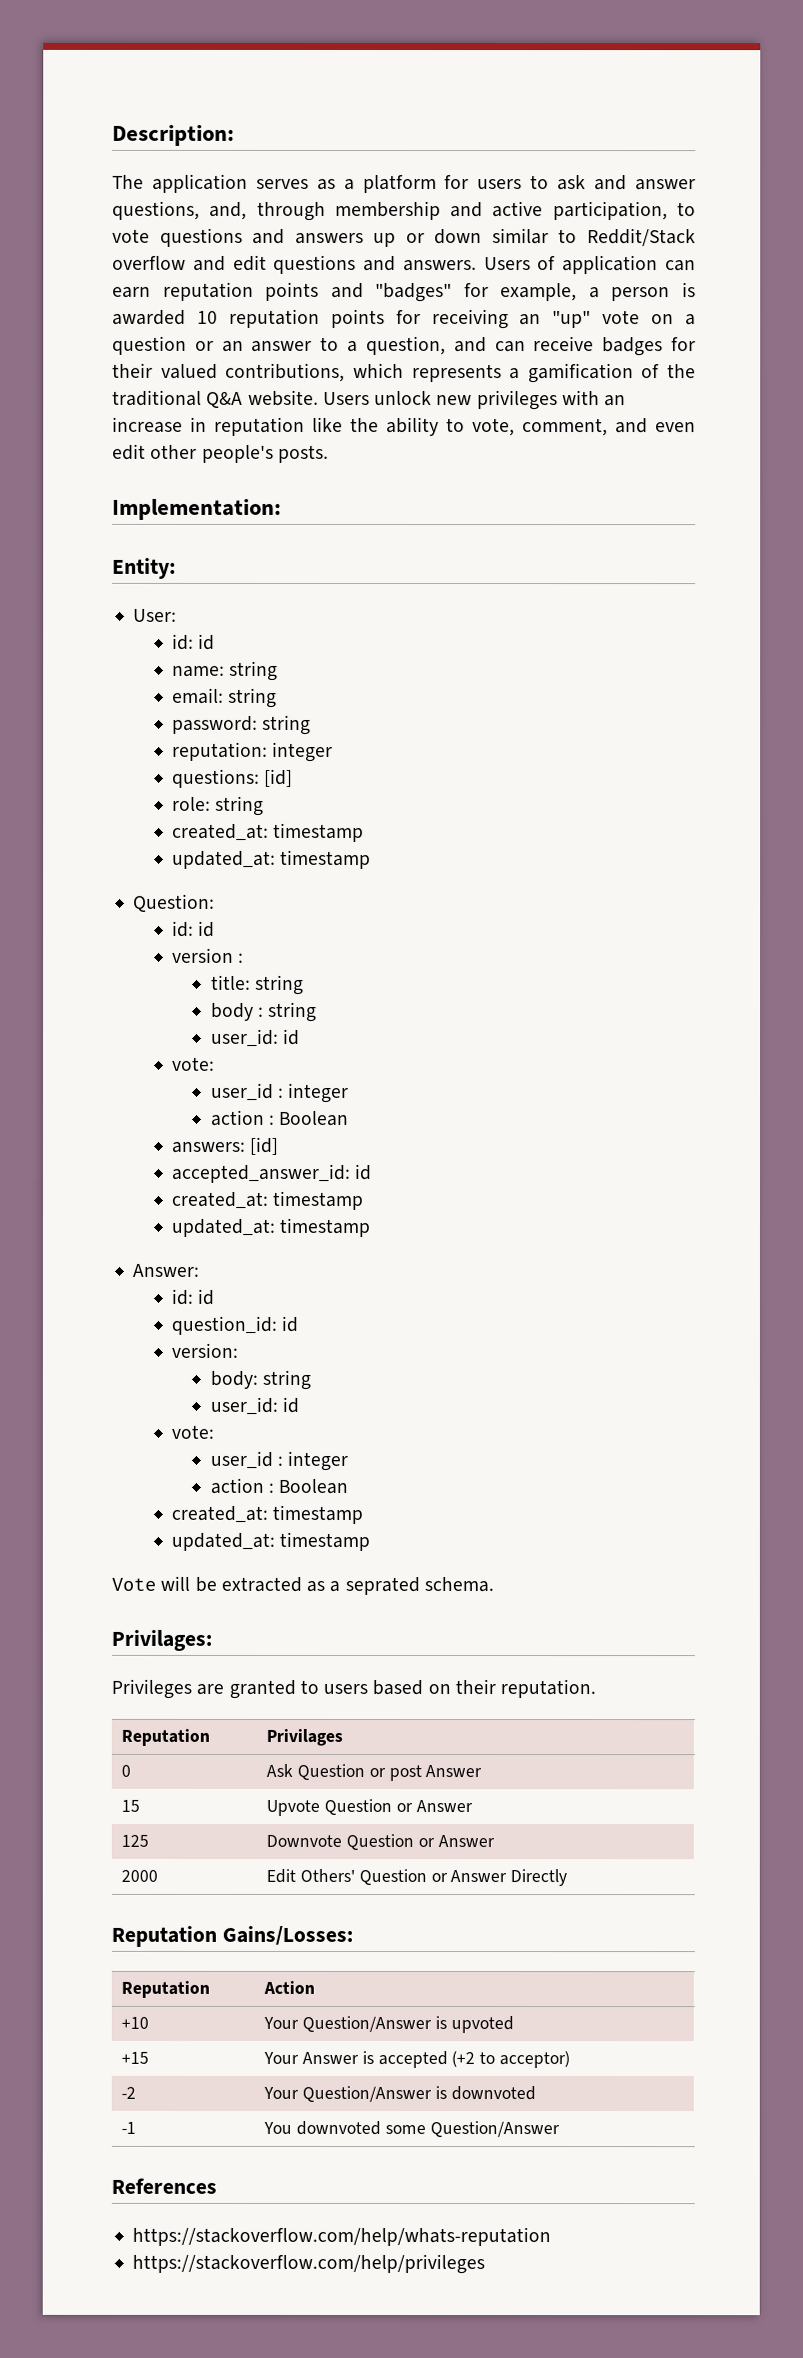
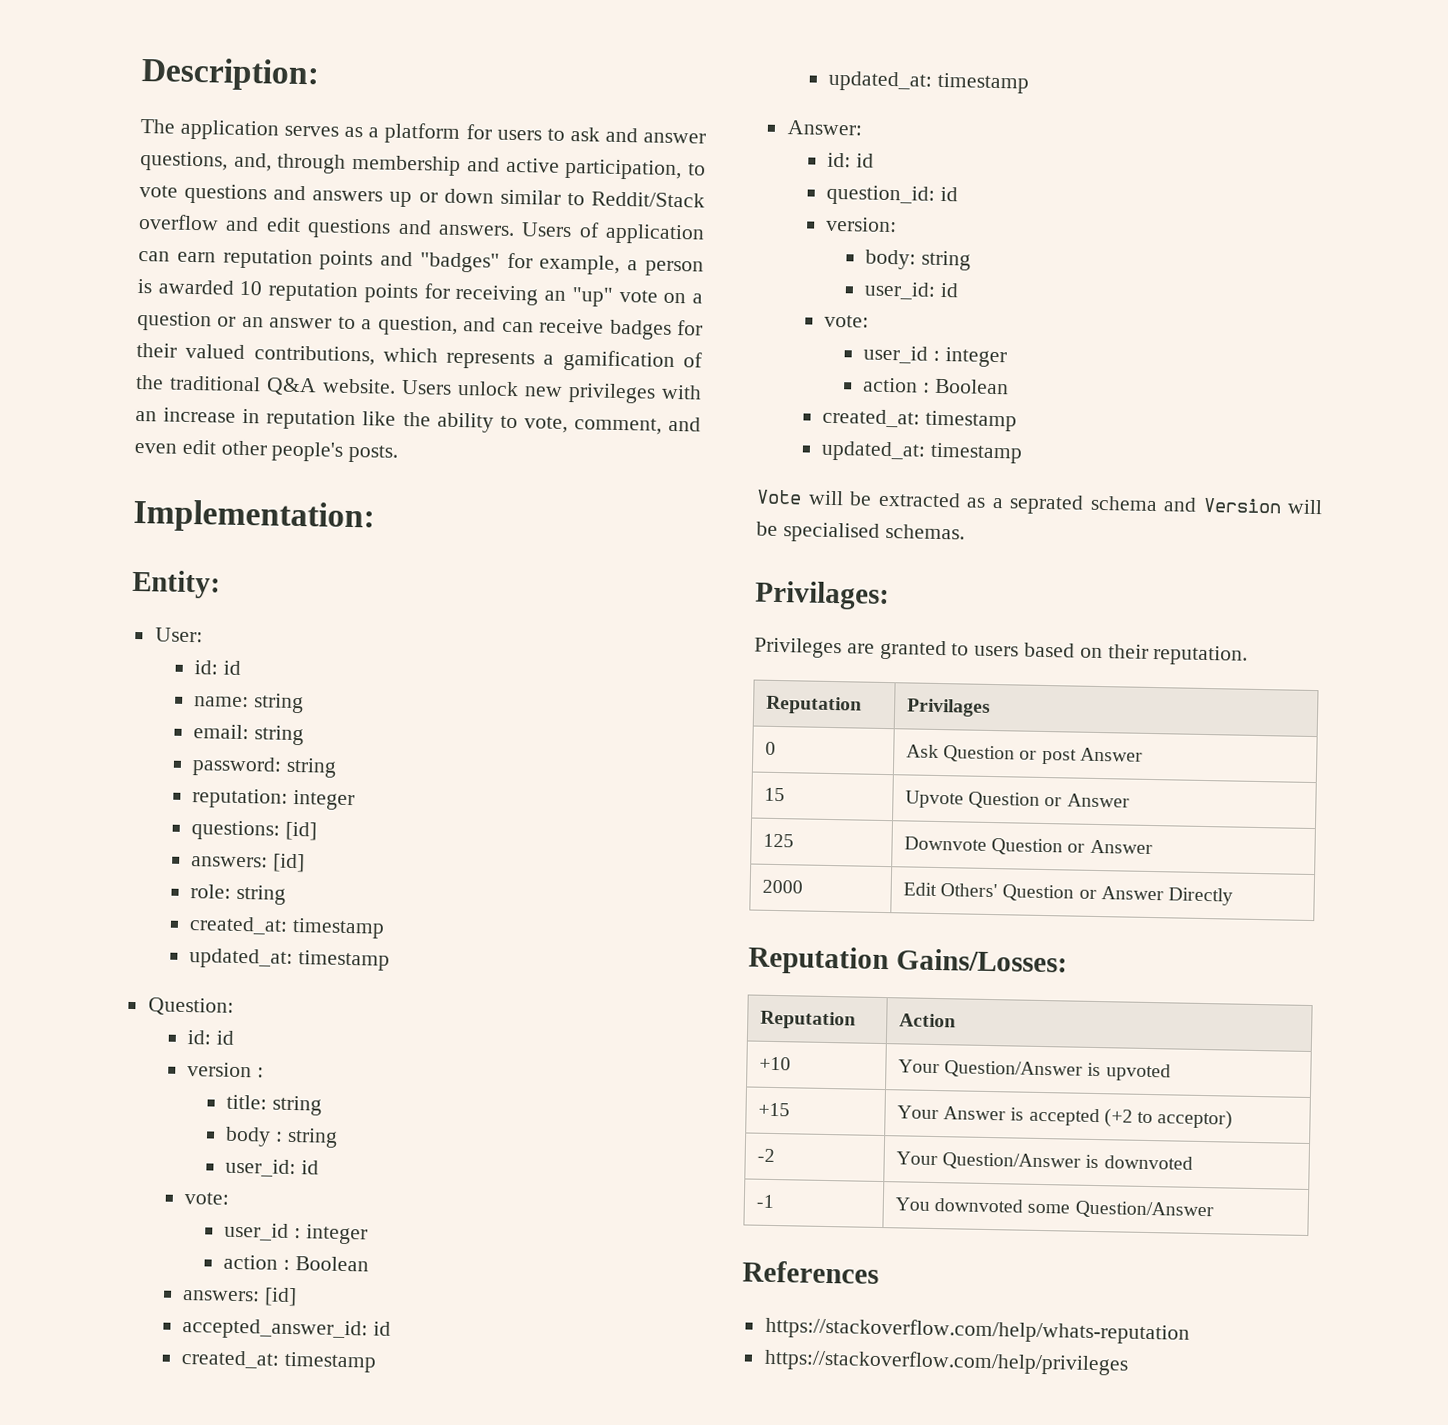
(294, 777) none -> [190,853,305,873] // answers: [id]
[423,1577,494,1593] schema. -> [1089,495,1323,515] [756,521,965,543] schema and Version will be specialised schemas.

